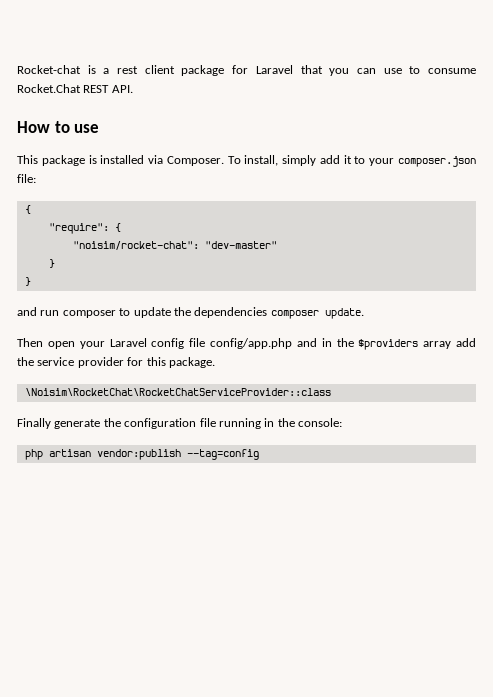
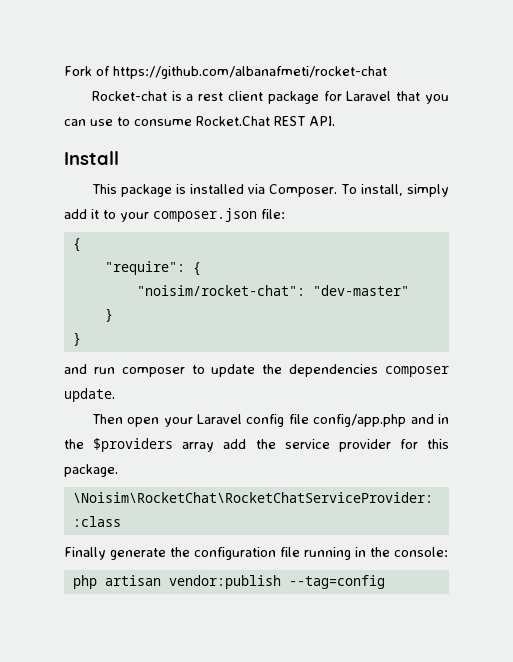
(17, 69) none -> [64,66,387,79] Fork of https://github.com/albanafmeti/rocket-chat //
[17,121,100,133] How to use -> [64,151,119,165] Install

